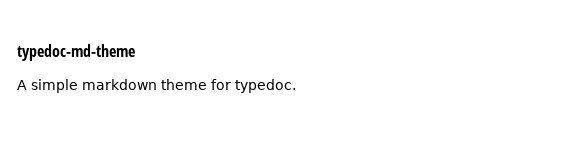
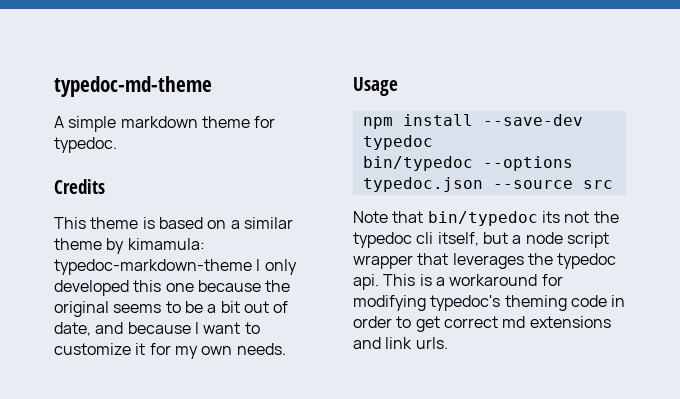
(296, 86) none -> [54,179,105,194] [54,217,293,229] [54,238,205,254] [54,259,297,275] [54,280,291,296] [54,301,289,317] [54,322,260,336] [54,343,286,359] [353,77,398,96] [362,114,583,129] [362,135,433,150] [362,156,573,171] [362,177,613,192] [353,211,619,226] [353,232,609,248] [353,253,617,269] [353,274,563,290] [353,295,626,311] [353,316,611,332] [353,337,448,349] // Credits // This theme is based on a similar theme by kimamula: typedoc-markdown-theme I only developed this one because the original seems to be a bit out of date, and because I want to customize it for my own needs. // Usage // npm install --save-dev typedoc // bin/typedoc --options typedoc.json --source src // Note that bin/typedoc its not the typedoc cli itself, but a node script wrapper that leverages the typedoc api. This is a workaround for modifying typedoc's theming code in order to get correct md extensions and link urls.

